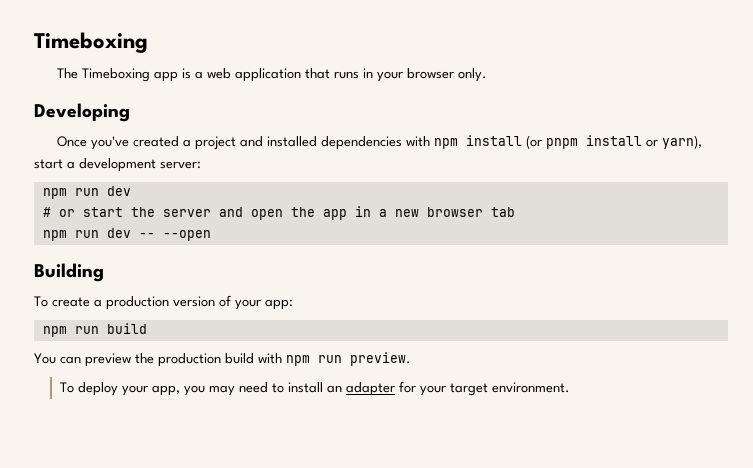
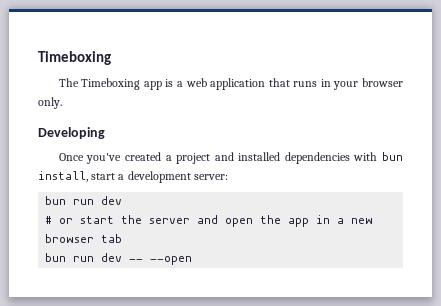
[434,135,703,149] npm install (or pnpm install or yarn), -> [382,152,403,161] [38,171,88,182] bun install,
[42,188,67,199] npm -> [45,196,67,205] bun
[42,230,67,241] npm -> [45,253,67,262] bun
[34,263,104,282] [34,295,293,310] [42,323,147,337] [34,352,411,367] [60,381,571,396] // Building // To create a production version of your app: // npm run build // You can preview the production build with npm run preview. // To deploy your app, you may need to install an adapter for your target environment. -> (193, 260) none

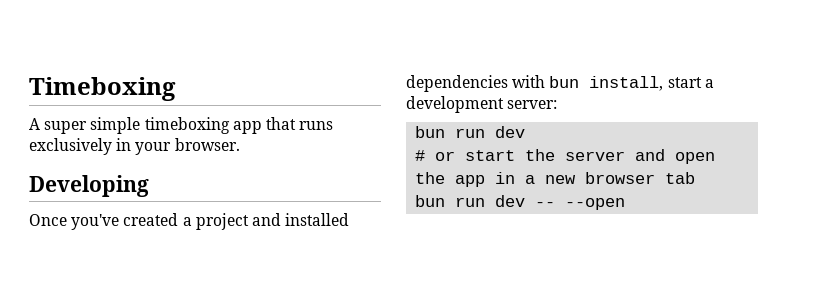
[58,78,266,90] The Timeboxing app is a web application -> [29,117,262,134] A super simple timeboxing app
(318, 84) none -> [29,138,112,155] exclusively
[361,78,403,87] [38,97,62,109] browser only. -> [174,138,240,151] browser.

